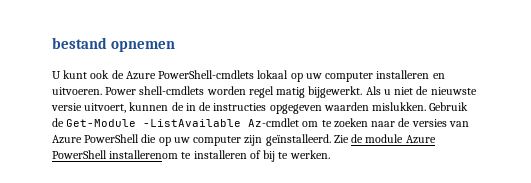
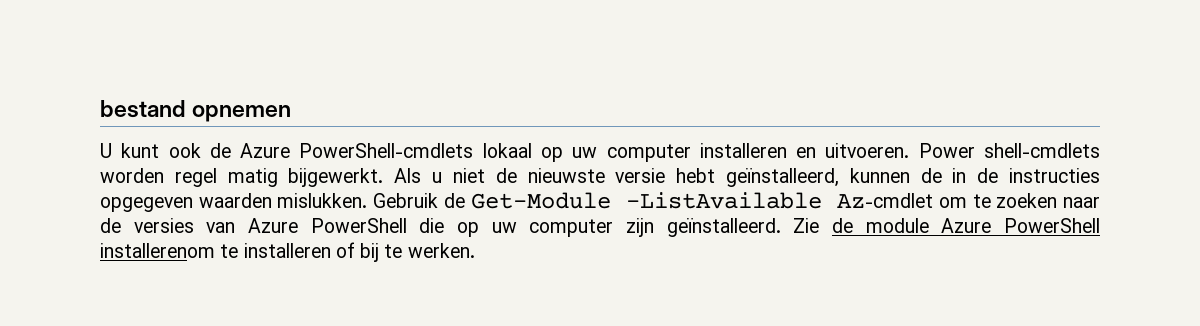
[84,103,127,113] uitvoert, -> [676,168,839,187] hebt geïnstalleerd,

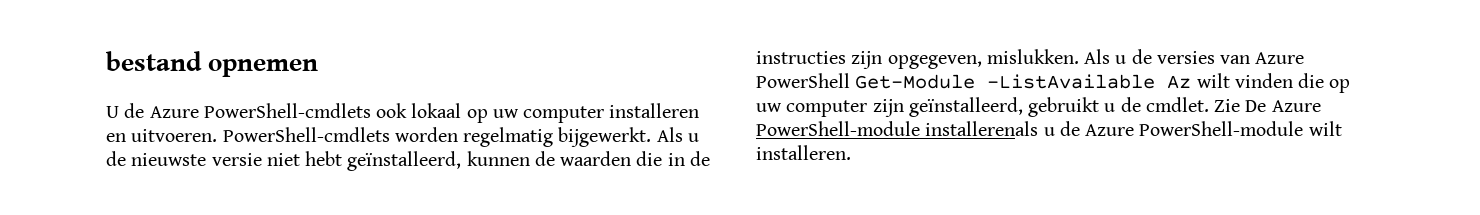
[121,143,201,158] kunt ook -> (119, 112) none
(474, 150) none -> [376,103,408,118] ook
[918,143,1101,158] [100,168,278,187] Power shell-cmdlets worden regel matig -> [222,127,554,147] PowerShell-cmdlets worden regelmatig
[452,168,485,183] niet -> (699, 137) none
(666, 175) none -> [266,153,300,166] niet
(942, 175) none -> [560,151,663,166] waarden die
[100,192,1100,212] opgegeven waarden mislukken. Gebruik de Get-Module -ListAvailable Az-cmdlet om te zoeken naar -> [851,49,1127,69] zijn opgegeven, mislukken. Als u
(407, 225) none -> [855,73,1293,89] Get-Module -ListAvailable Az wilt vinden
[666,218,1100,237] [100,242,475,262] geïnstalleerd. Zie de module Azure PowerShell installerenom te installeren of bij te werken. -> [908,97,1321,117] [756,121,1342,136] [756,145,851,160] geïnstalleerd, gebruikt u de cmdlet. Zie De Azure PowerShell-module installerenals u de Azure PowerShell-module wilt installeren.

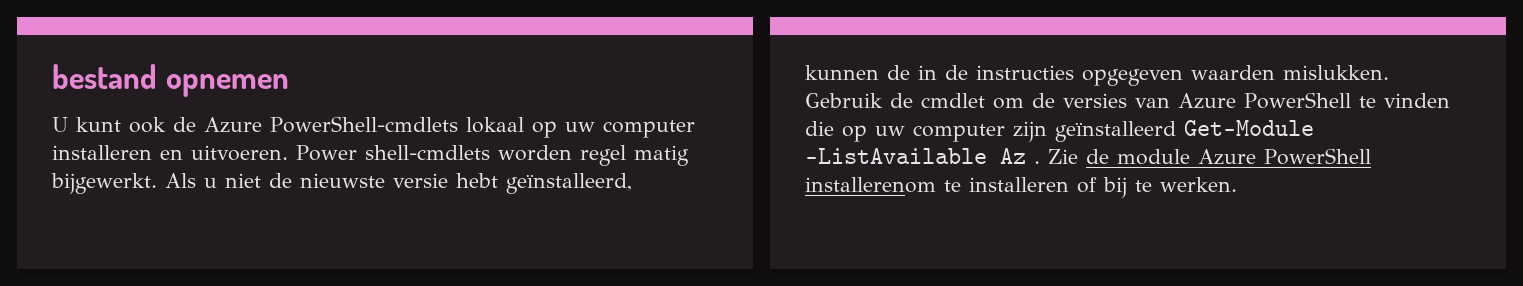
(119, 112) none -> [76,117,166,133] kunt ook
[376,103,408,118] ook -> (458, 124) none
[222,127,554,147] PowerShell-cmdlets worden regelmatig -> [296,145,689,166] Power shell-cmdlets worden regel matig
(699, 137) none -> [225,173,261,188] niet
[266,153,300,166] niet -> (448, 180) none
[560,151,663,166] waarden die -> (910, 72) none
[851,49,1127,69] zijn opgegeven, mislukken. Als u -> [1082,65,1389,86] [805,93,1024,109] opgegeven waarden mislukken. Gebruik de cmdlet om
[855,73,1230,89] Get-Module -ListAvailable Az wilt -> [1358,96,1376,108] te
[908,97,1321,117] [756,121,1342,136] [756,145,851,160] geïnstalleerd, gebruikt u de cmdlet. Zie De Azure PowerShell-module installerenals u de Azure PowerShell-module wilt installeren. -> [1055,120,1314,142] [805,148,1371,165] [805,177,1237,198] geïnstalleerd Get-Module -ListAvailable Az . Zie de module Azure PowerShell installerenom te installeren of bij te werken.

